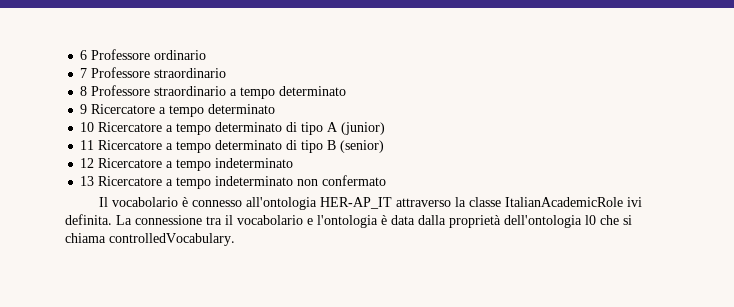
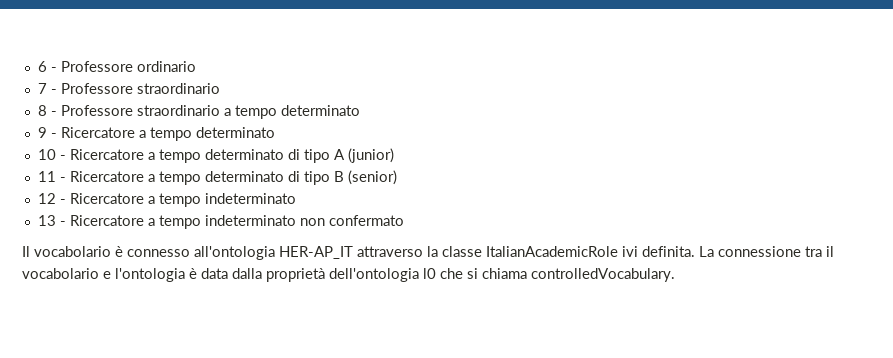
(88, 55) none -> [50,67,57,72] -
(88, 73) none -> [50,89,57,94] -
(88, 91) none -> [50,111,57,116] -
(88, 109) none -> [50,133,57,138] -
(95, 127) none -> [59,155,66,160] -
(95, 145) none -> [59,177,66,182] -
(95, 163) none -> [59,199,66,204] -
(95, 181) none -> [59,221,66,226] -

